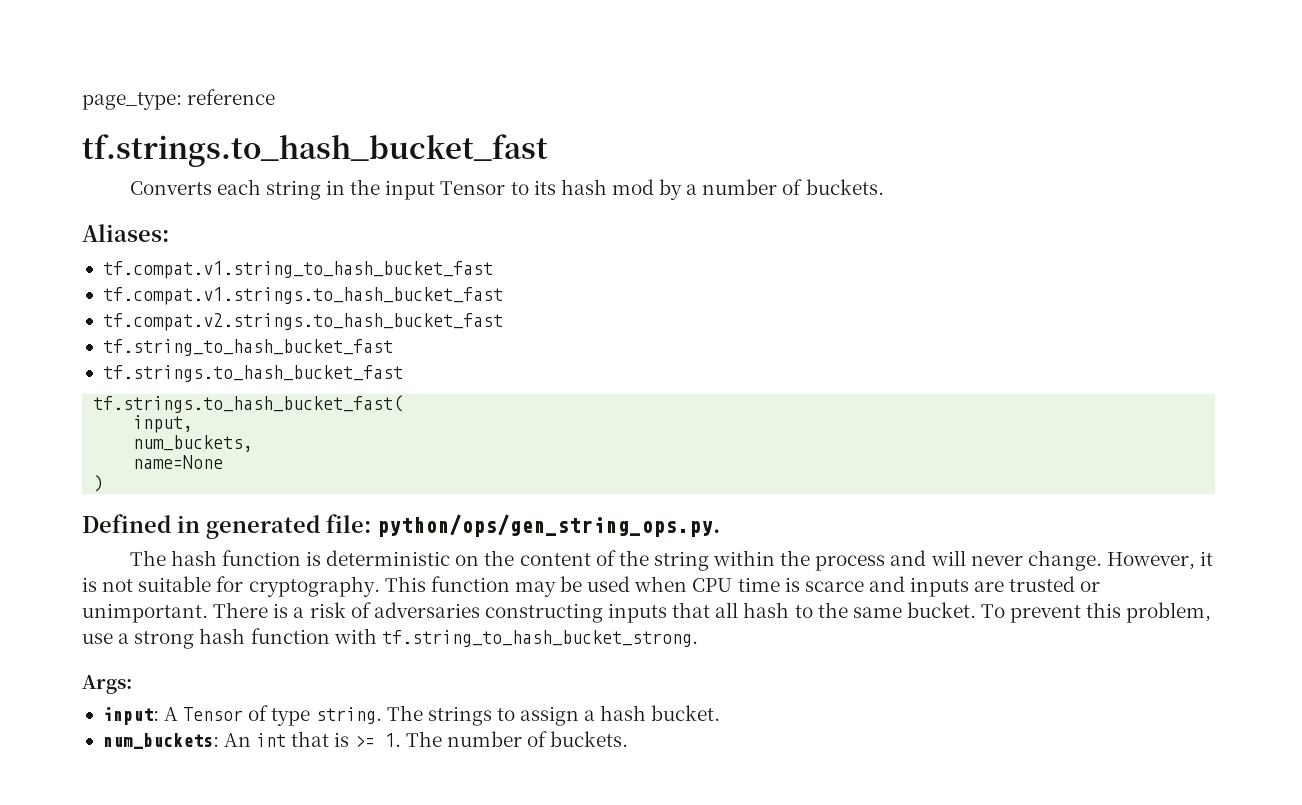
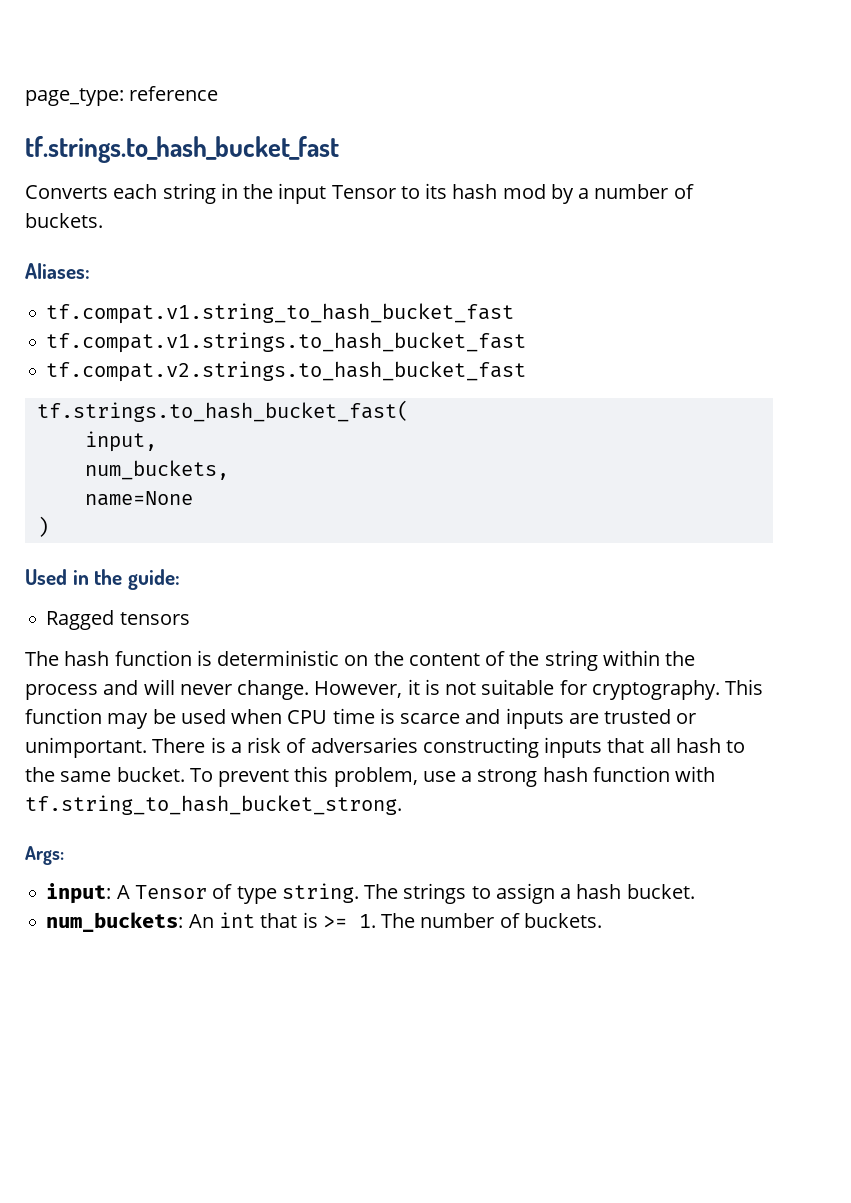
[102,339,393,356] [102,365,403,382] // tf.string_to_hash_bucket_fast // tf.strings.to_hash_bucket_fast -> (527, 371) none
[82,514,720,539] Defined in generated file: python/ops/gen_string_ops.py. -> [25,569,181,590] [46,610,190,630] Used in the guide: // Ragged tensors

